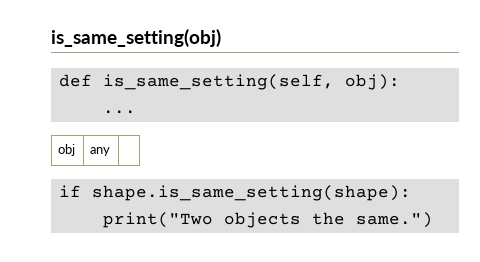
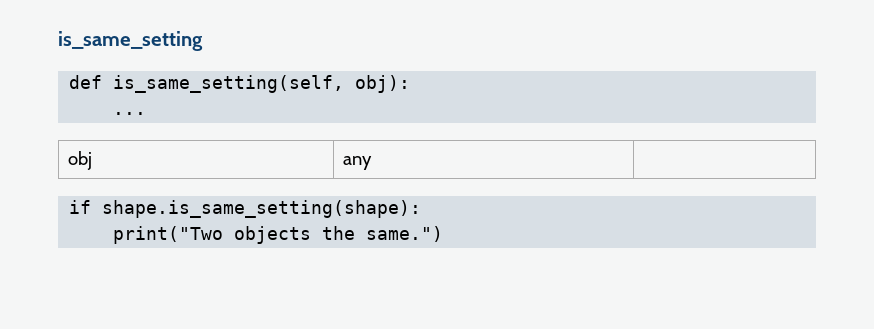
[51,29,221,47] is_same_setting(obj) -> [58,31,203,51] is_same_setting

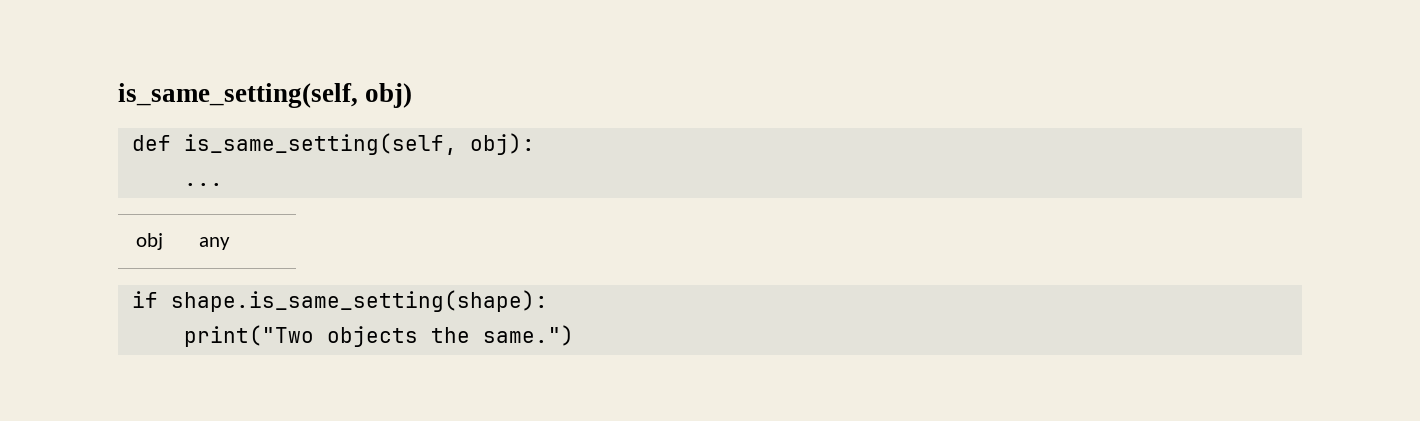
[58,31,203,51] is_same_setting -> [118,83,413,108] is_same_setting(self, obj)

